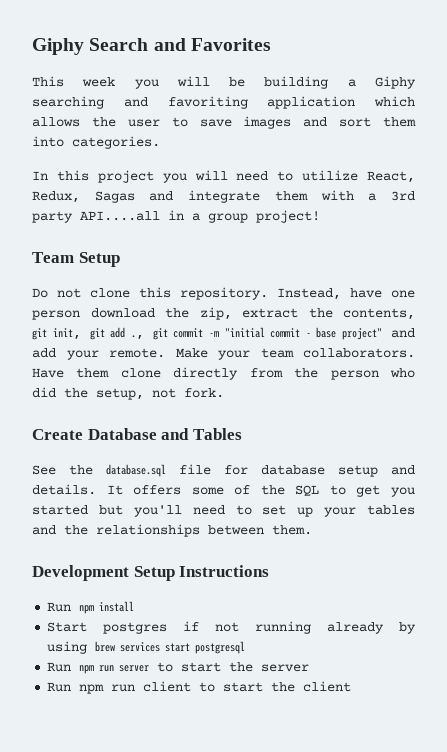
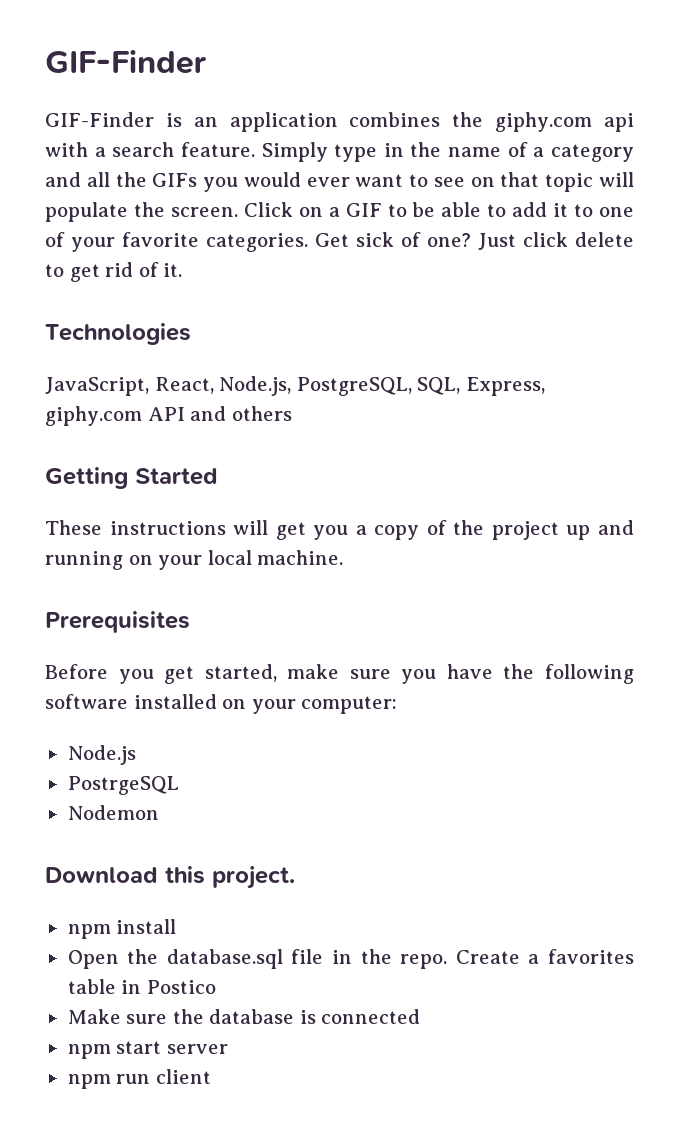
[32,38,271,55] [32,76,416,89] [32,96,415,109] [32,116,416,129] [32,136,160,149] [32,170,415,183] [32,190,416,203] [32,210,320,223] [32,252,120,267] [32,287,415,300] [32,307,415,320] [32,327,416,340] [32,348,415,360] [32,367,415,380] [32,387,224,400] [32,428,242,440] [32,464,415,477] [32,484,415,497] [32,505,415,517] [32,524,312,537] [32,565,270,581] [47,601,135,614] [47,621,416,634] [47,641,246,654] [47,662,254,674] Giphy Search and Favorites // This week you will be building a Giphy searching and favoriting application which allows the user to save images and sort them into categories. // In this project you will need to utilize React, Redux, Sagas and integrate them with a 3rd party API....all in a group project! // Team Setup // Do not clone this repository. Instead, have one person download the zip, extract the contents, git init, git add ., git commit -m "initial commit - base project" and add your remote. Make your team collaborators. Have them clone directly from the person who did the setup, not fork. // Create Database and Tables // See the database.sql file for database setup and details. It offers some of the SQL to get you started but you'll need to set up your tables and the relationships between them. // Development Setup Instructions // Run npm install // Start postgres if not running already by using brew services start postgresql // Run npm run server to start the -> [45,50,206,74] [45,112,634,132] [45,142,634,162] [45,172,635,192] [45,202,635,222] [45,232,634,252] [45,262,183,282] [45,323,191,345] [45,376,545,396] [45,406,292,426] [45,467,218,489] [45,520,634,540] [45,550,344,570] [45,611,190,633] [45,664,634,684] [45,694,398,714] [67,745,136,765] [67,776,179,795] [67,805,159,820] [45,866,295,889] [67,919,177,939] [67,949,634,969] [67,979,216,994] [67,1009,421,1024] [67,1041,162,1059] GIF-Finder // GIF-Finder is an application combines the giphy.com api with a search feature. Simply type in the name of a category and all the GIFs you would ever want to see on that topic will populate the screen. Click on a GIF to be able to add it to one of your favorite categories. Get sick of one? Just click delete to get rid of it. // Technologies // JavaScript, React, Node.js, PostgreSQL, SQL, Express, giphy.com API and others // Getting Started // These instructions will get you a copy of the project up and running on your local machine. // Prerequisites // Before you get started, make sure you have the following software installed on your computer: // Node.js // PostrgeSQL // Nodemon // Download this project. // npm install // Open the database.sql file in the repo. Create a favorites table in Postico // Make sure the database is connected // npm start
[47,682,72,692] Run -> (228, 1049) none
[199,681,352,692] to start the client -> (211, 1076) none

